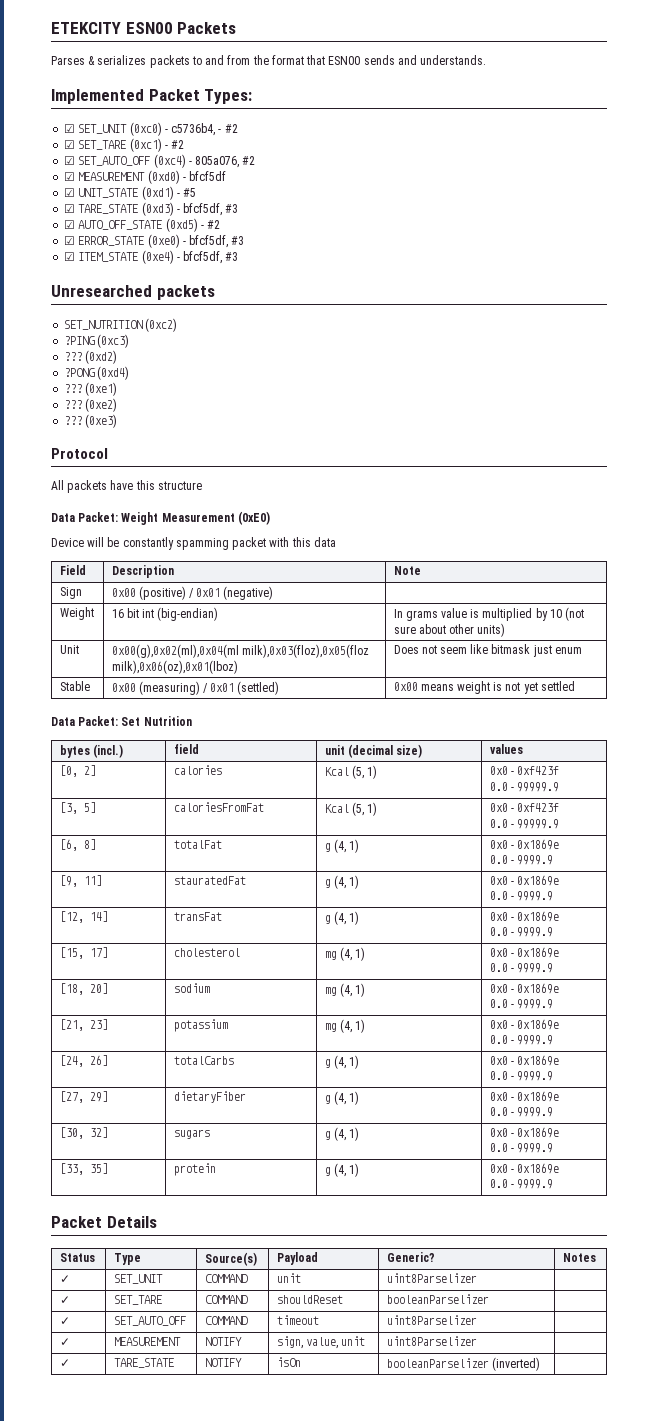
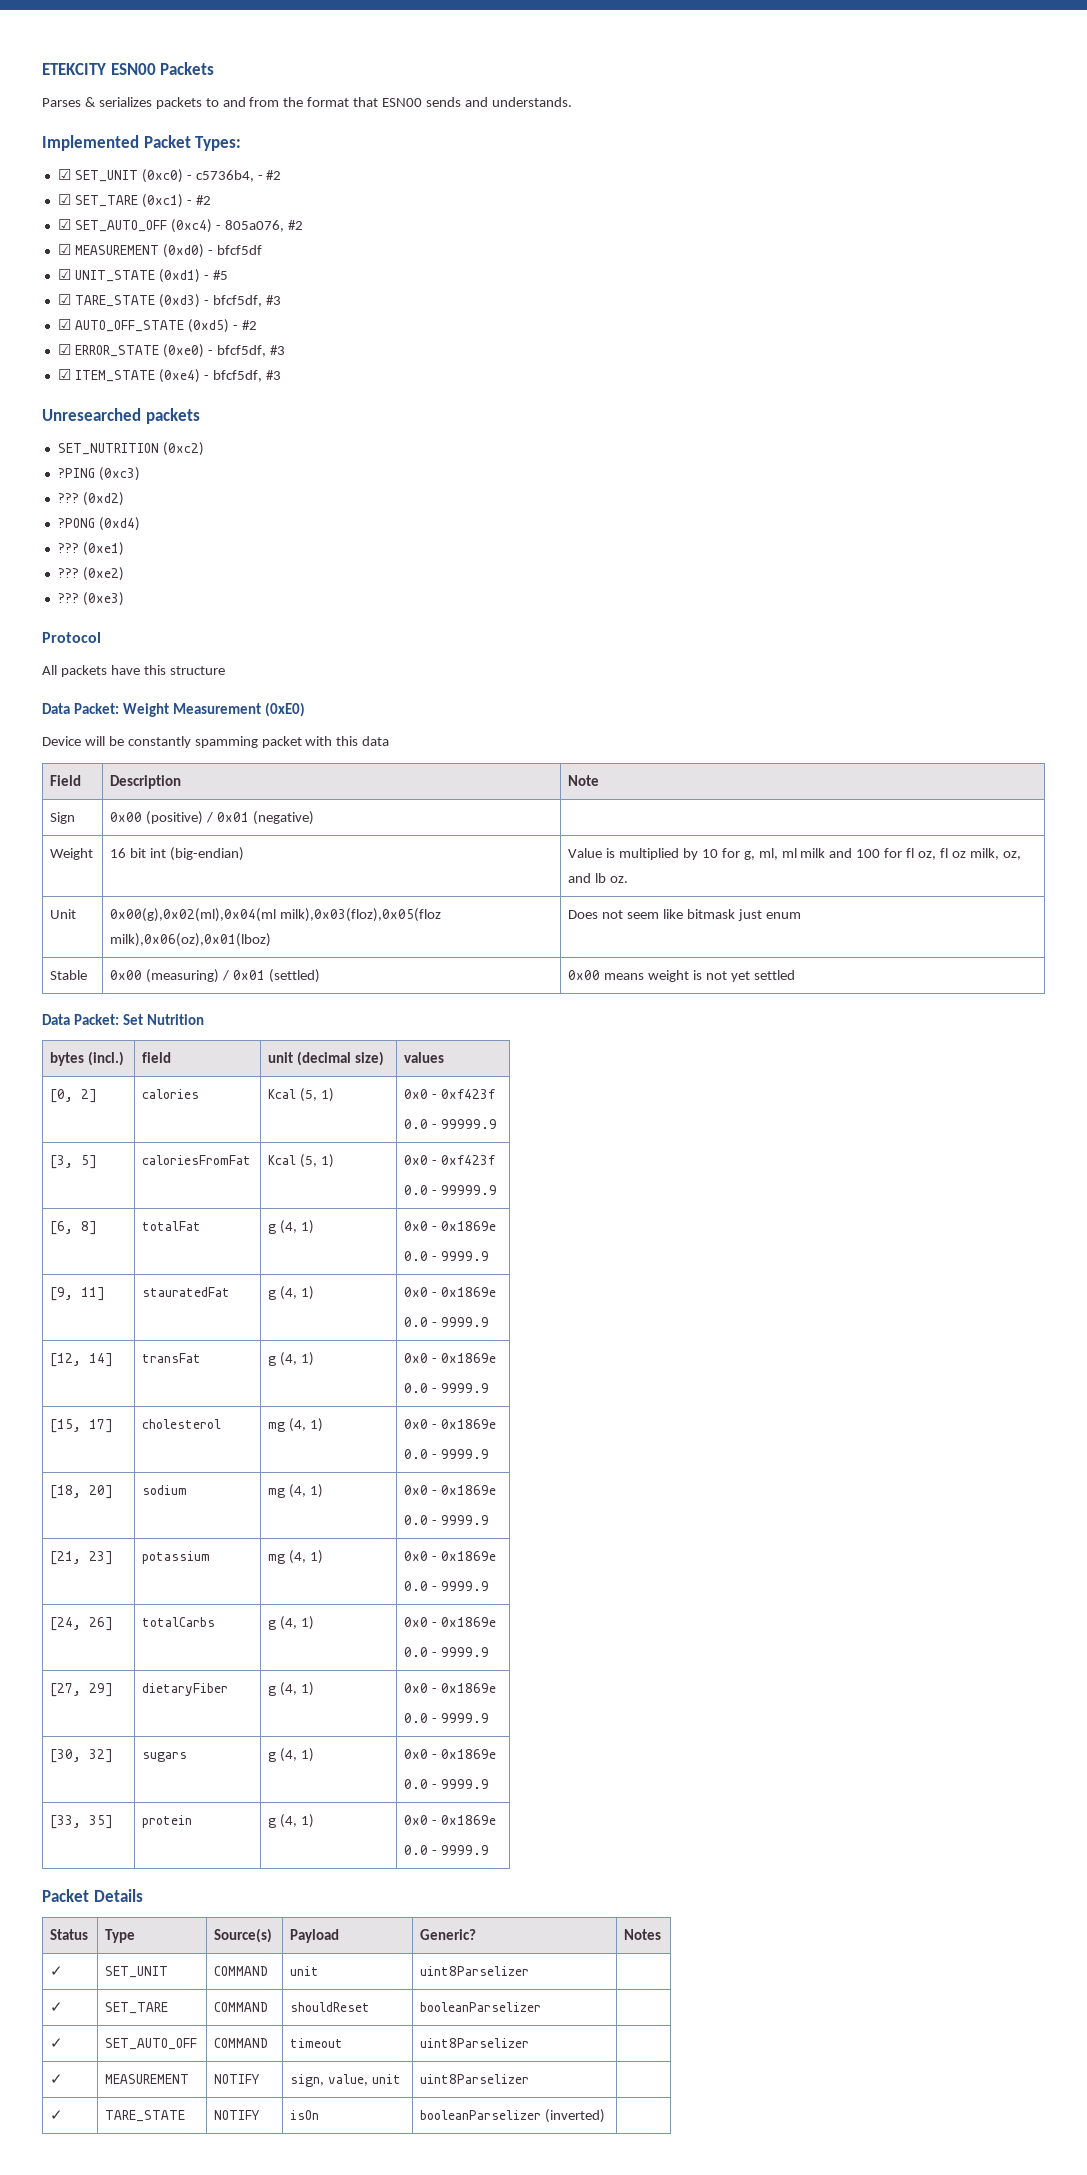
[393,608,468,621] In grams value -> [568,848,603,858] Value
[565,607,585,621] [393,623,506,637] (not sure about other units) -> [721,848,1021,860] [568,873,629,883] for g, ml, ml milk and 100 for fl oz, fl oz milk, oz, and lb oz.

